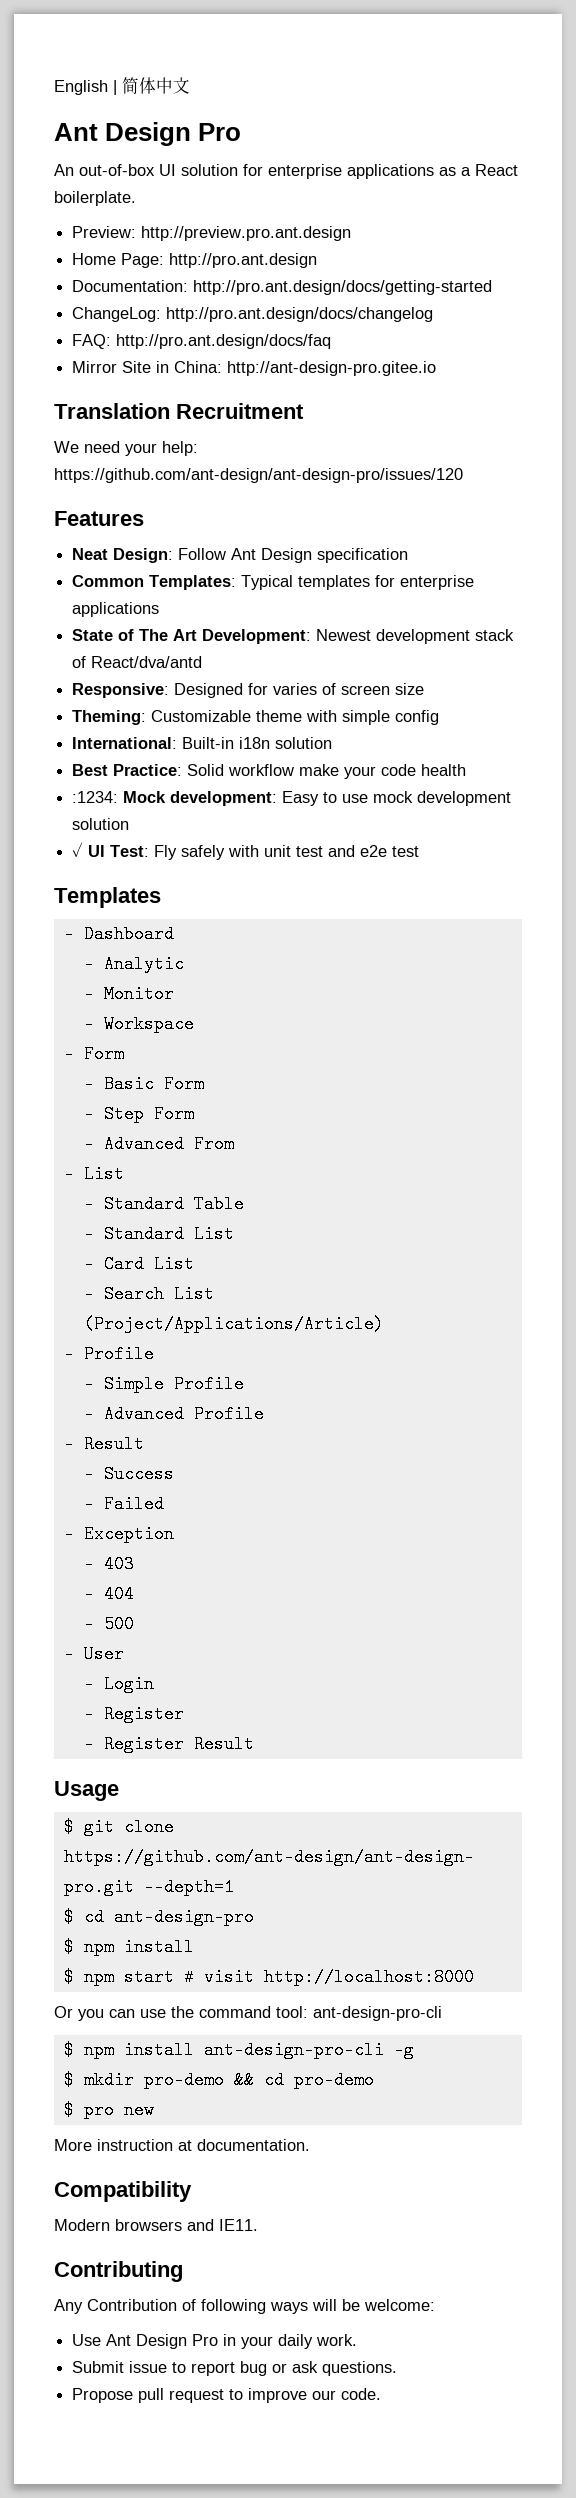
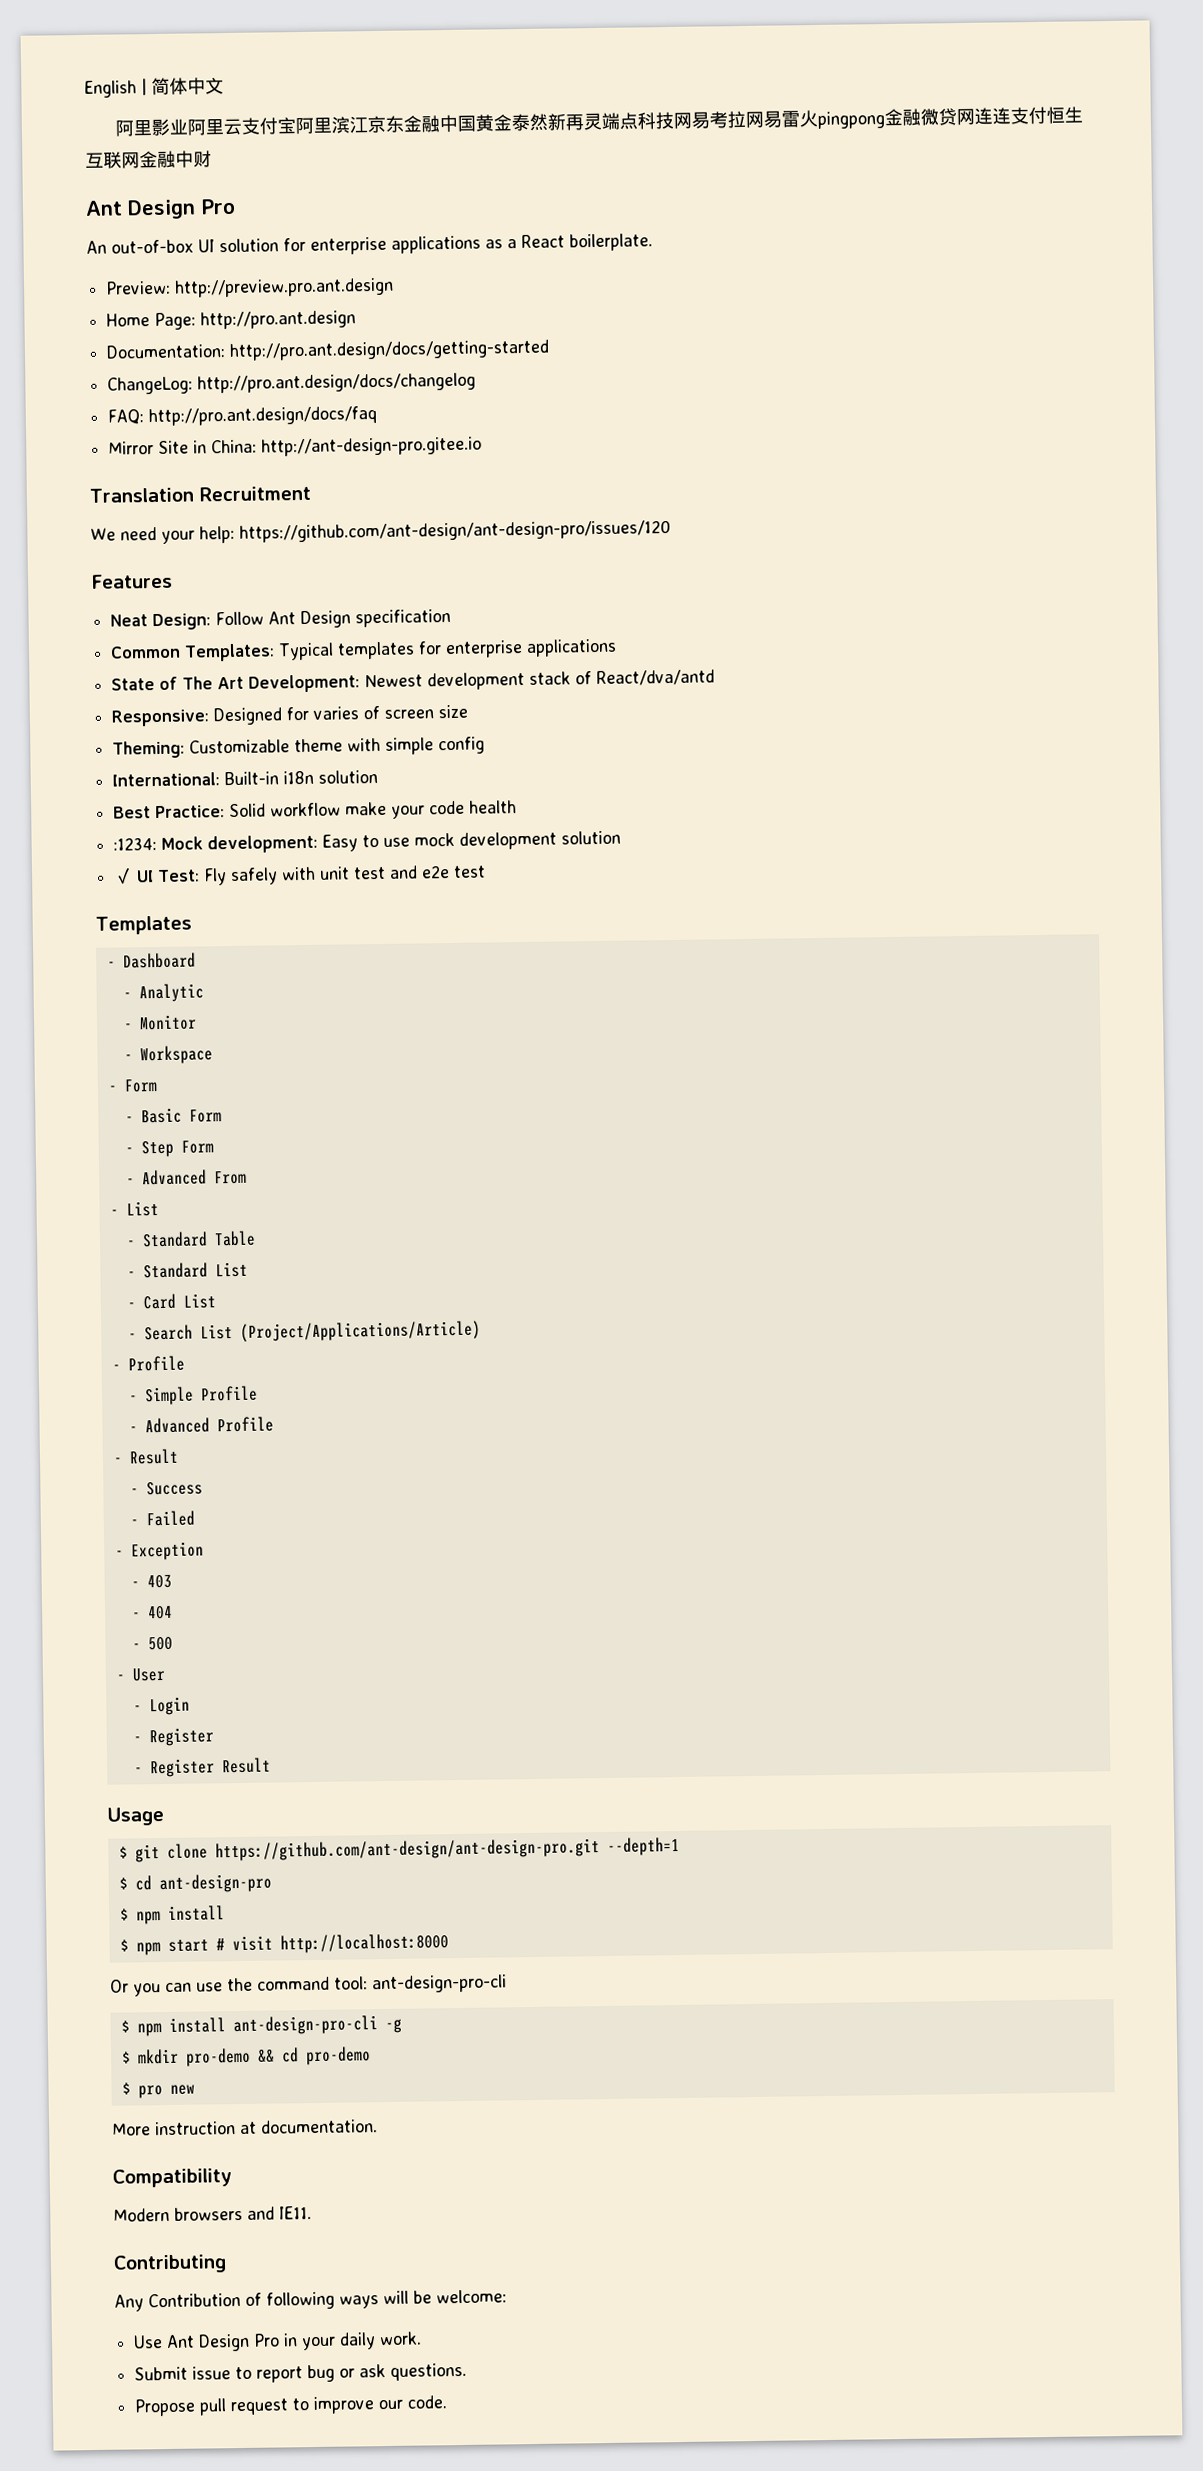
(190, 85) none -> [115,106,1084,137] [85,150,212,169] // 阿里影业阿里云支付宝阿里滨江京东金融中国黄金泰然新再灵端点科技网易考拉网易雷火pingpong金融微贷网连连支付恒生互联网金融中财

